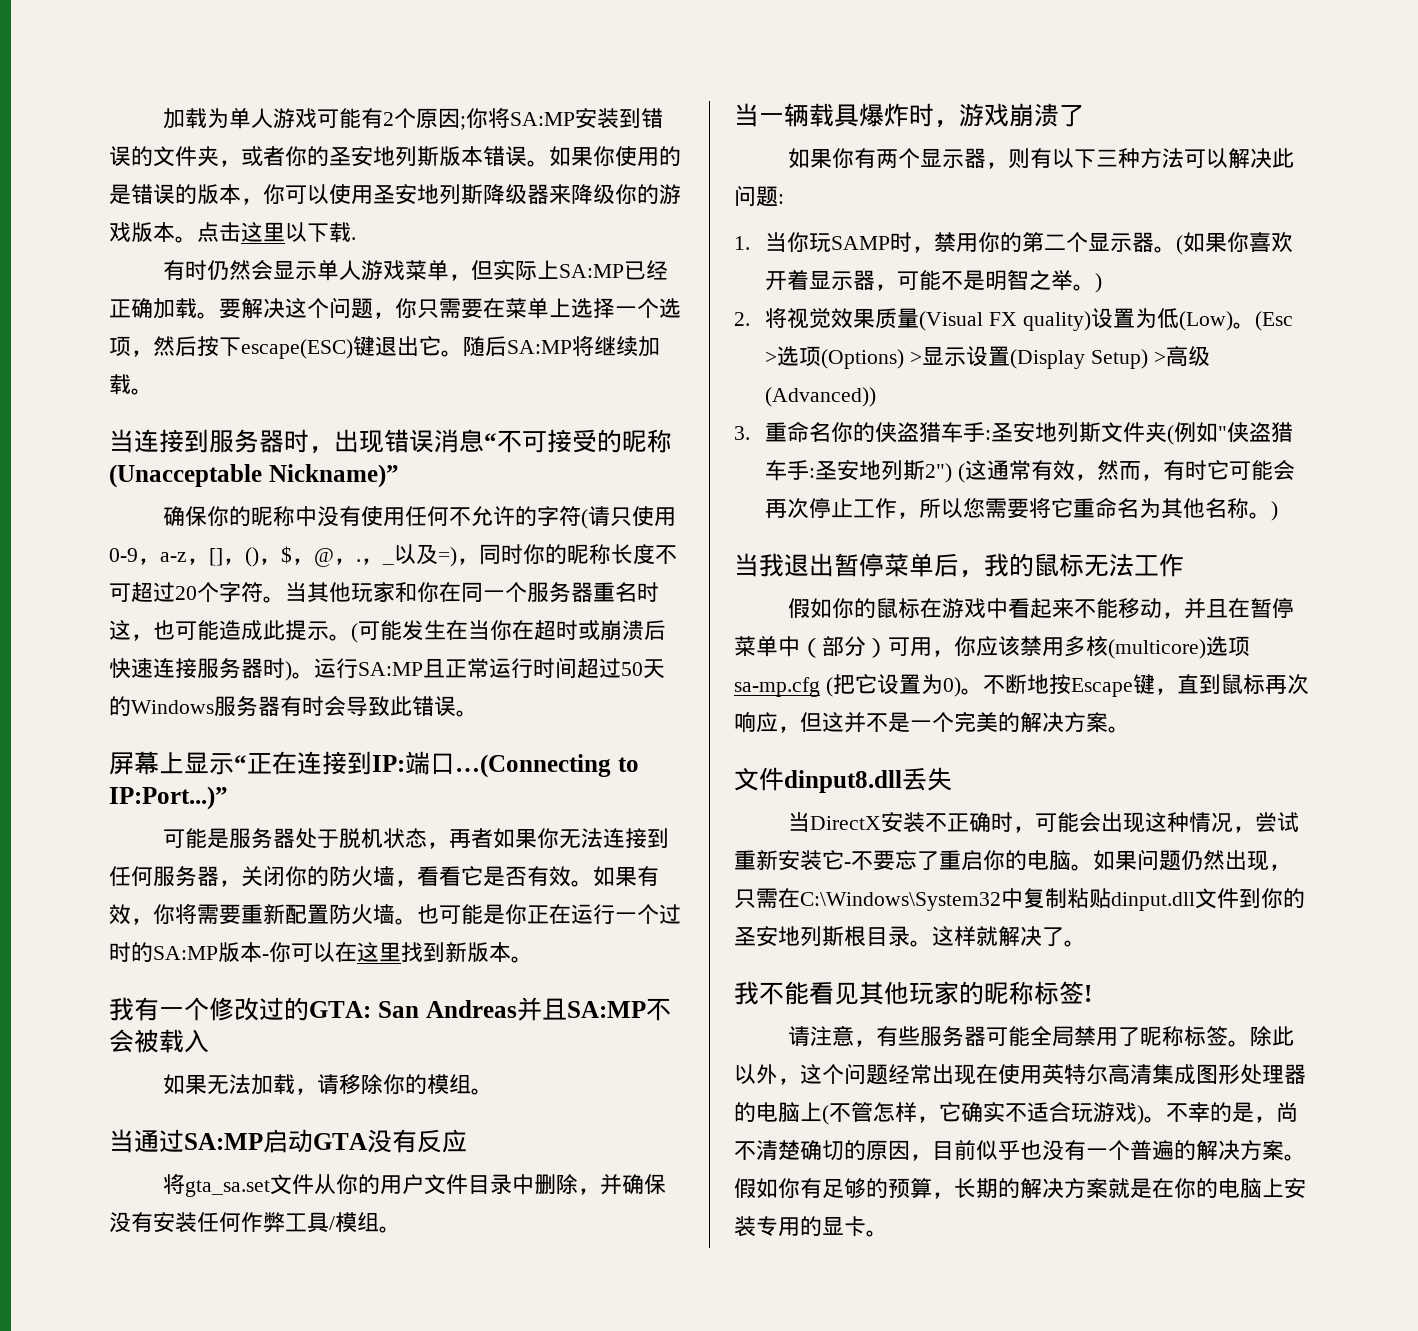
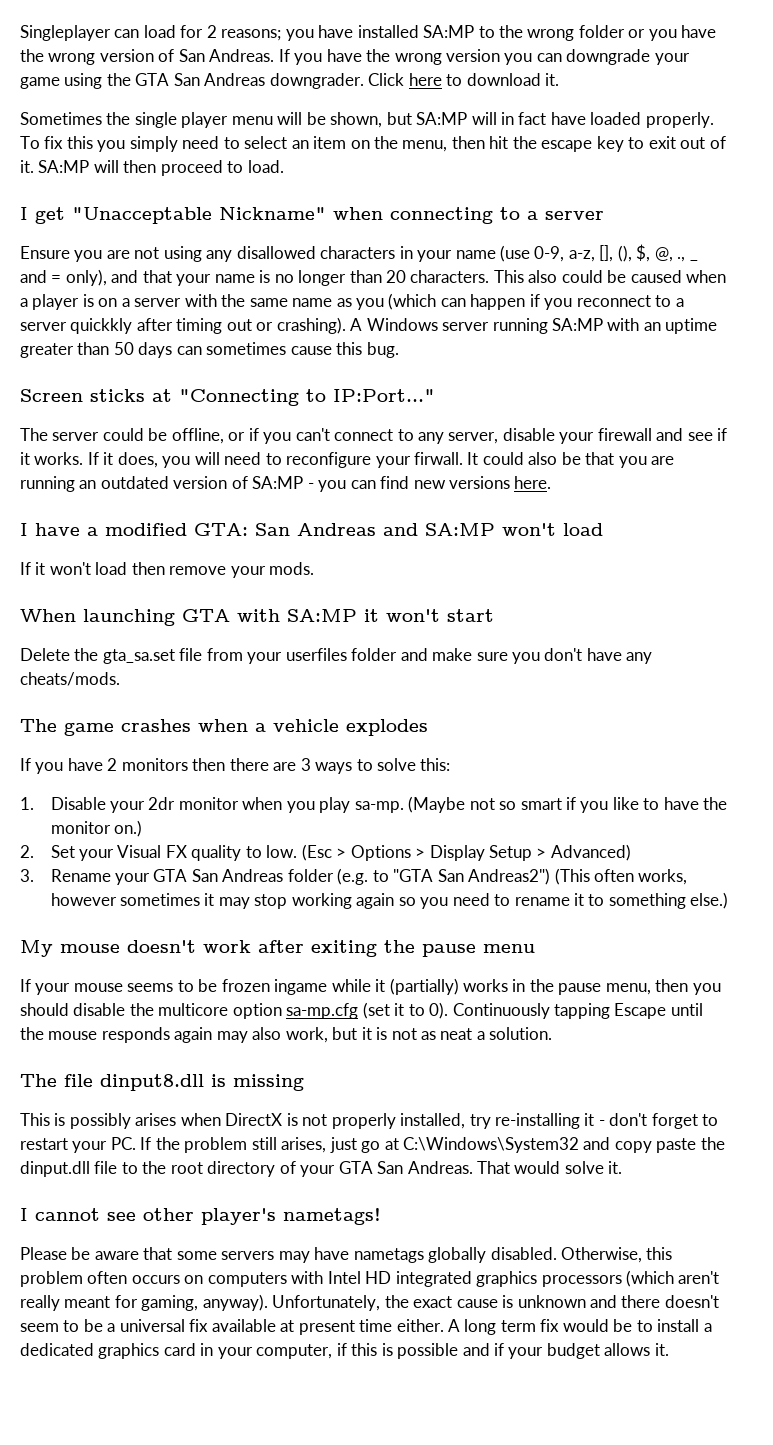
[163,107,664,130] [109,146,681,167] [109,184,681,205] [109,222,356,243] [163,260,669,281] [109,297,681,319] [109,335,660,359] [109,374,153,395] [109,429,672,454] [109,464,399,488] [163,506,677,529] [109,544,677,567] [109,582,659,603] [109,620,666,643] [109,657,665,681] [109,696,478,717] [109,751,639,778] [109,786,228,810] [163,828,670,849] [109,865,659,887] [109,903,681,925] [109,942,533,963] [109,997,671,1021] [109,1029,209,1053] [163,1074,494,1095] [109,1129,467,1153] [163,1173,667,1197] [109,1212,401,1233] [734,103,1084,128] [788,148,1295,169] [734,185,784,207] [734,232,1294,255] [765,269,1103,293] [734,307,1293,331] [765,346,1210,369] [765,387,877,407] [734,421,1294,445] [765,460,1296,483] [765,497,1279,521] [734,553,1184,578] [788,598,1295,619] [734,636,1250,659] [734,674,1309,697] [734,711,1130,733] [734,767,952,793] [788,812,1300,833] [734,849,1291,871] [734,888,1305,911] [734,926,1086,947] [734,981,1092,1005] [788,1025,1295,1047] [734,1063,1306,1085] [734,1101,1298,1125] [734,1139,1306,1161] [734,1178,1306,1199] [734,1216,888,1237] 加载为单人游戏可能有2个原因;你将SA:MP安装到错误的文件夹，或者你的圣安地列斯版本错误。如果你使用的是错误的版本，你可以使用圣安地列斯降级器来降级你的游戏版本。点击这里以下载. // 有时仍然会显示单人游戏菜单，但实际上SA:MP已经正确加载。要解决这个问题，你只需要在菜单上选择一个选项，然后按下escape(ESC)键退出它。随后SA:MP将继续加载。 // 当连接到服务器时，出现错误消息“不可接受的昵称(Unacceptable Nickname)” // 确保你的昵称中没有使用任何不允许的字符(请只使用0-9，a-z，[]，()，$，@，.，_以及=)，同时你的昵称长度不可超过20个字符。当其他玩家和你在同一个服务器重名时这，也可能造成此提示。(可能发生在当你在超时或崩溃后快速连接服务器时)。运行SA:MP且正常运行时间超过50天的Windows服务器有时会导致此错误。 // 屏幕上显示“正在连接到IP:端口…(Connecting to IP:Port...)” // 可能是服务器处于脱机状态，再者如果你无法连接到任何服务器，关闭你的防火墙，看看它是否有效。如果有效，你将需要重新配置防火墙。也可能是你正在运行一个过时的SA:MP版本-你可以在这里找到新版本。 // 我有一个修改过的GTA: San Andreas并且SA:MP不会被载入 // 如果无法加载，请移除你的模组。 // 当通过SA:MP启动GTA没有反应 // 将gta_sa.set文件从你的用户文件目录中删除，并确保没有安装任何作弊工具/模组。 // 当一辆载具爆炸时，游戏崩溃了 // 如果你有两个显示器，则有以下三种方法可以解决此问题: // 1.当你玩SAMP时，禁用你的第二个显示器。(如果你喜欢开着显示器，可能不是明智之举。) // 2.将视觉效果质量(Visual FX quality)设置为低(Low)。(Esc >选项(Options) >显示设置(Display Setup) >高级(Advanced)) // 3.重命名你的侠盗猎车手:圣安地列斯文件夹(例如"侠盗猎车手:圣安地列斯2") (这通常有效，然而，有时它可能会再次停止工作，所以您需要将它重命名为其他名称。) // 当我退出暂停菜单后，我的鼠标无法工作 // 假如你的鼠标在游戏中看起来不能移动，并且在暂停菜单中（部分）可用，你应该禁用多核(multicore)选项sa-mp.cfg (把它设置为0)。不断地按Escape键，直到鼠标再次响应，但这并不是一个完美的解决方案。 // 文件dinput8.dll丢失 // 当DirectX安装不正确时，可能会出现这种情况，尝试重新安装它-不要忘了重启你的电脑。如果问题仍然出现，只需在C:\Windows\System32中复制粘贴dinput.dll文件到你的圣安地列斯根目录。这样就解决了。 // 我不能看见其他玩家的昵称标签! // 请注意，有些服务器可能全局禁用了昵称标签。除此以外，这个问题经常出现在使用英特尔高清集成图形处理器的电脑上(不管怎样，它确实不适合玩游戏)。不幸的是，尚不清楚确切的原因，目前似乎也没有一个普遍的解决方案。假如你有足够的预算，长期的解决方案就是在你的电脑上安装专用的显卡。 -> [20,25,717,41] [20,49,690,65] [20,73,560,89] [20,112,714,128] [20,136,726,152] [20,160,284,176] [20,207,604,224] [20,244,698,262] [20,269,727,286] [20,293,684,310] [20,317,718,334] [20,342,399,358] [20,389,435,406] [20,428,728,444] [20,452,675,468] [20,476,552,492] [20,523,603,536] [20,562,315,578] [20,609,494,626] [20,648,653,664] [20,672,120,686] [20,719,428,736] [20,758,451,774] [20,796,728,813] [50,820,142,837] [20,844,631,861] [20,868,688,885] [50,892,729,909] [20,940,535,957] [20,978,721,995] [20,1002,703,1019] [20,1027,553,1043] [20,1074,304,1091] [20,1113,719,1129] [20,1137,725,1153] [20,1161,623,1177] [20,1208,381,1225] [20,1247,673,1263] [20,1270,720,1287] [20,1294,719,1311] [20,1319,712,1335] [20,1343,669,1359] Singleplayer can load for 2 reasons; you have installed SA:MP to the wrong folder or you have the wrong version of San Andreas. If you have the wrong version you can downgrade your game using the GTA San Andreas downgrader. Click here to download it. // Sometimes the single player menu will be shown, but SA:MP will in fact have loaded properly. To fix this you simply need to select an item on the menu, then hit the escape key to exit out of it. SA:MP will then proceed to load. // I get "Unacceptable Nickname" when connecting to a server // Ensure you are not using any disallowed characters in your name (use 0-9, a-z, [], (), $, @, ., _ and = only), and that your name is no longer than 20 characters. This also could be caused when a player is on a server with the same name as you (which can happen if you reconnect to a server quickkly after timing out or crashing). A Windows server running SA:MP with an uptime greater than 50 days can sometimes cause this bug. // Screen sticks at "Connecting to IP:Port..." // The server could be offline, or if you can't connect to any server, disable your firewall and see if it works. If it does, you will need to reconfigure your firwall. It could also be that you are running an outdated version of SA:MP - you can find new versions here. // I have a modified GTA: San Andreas and SA:MP won't load // If it won't load then remove your mods. // When launching GTA with SA:MP it won't start // Delete the gta_sa.set file from your userfiles folder and make sure you don't have any cheats/mods. // The game crashes when a vehicle explodes // If you have 2 monitors then there are 3 ways to solve this: // 1. Disable your 2dr monitor when you play sa-mp. (Maybe not so smart if you like to have the monitor on.) // 2. Set your Visual FX quality to low. (Esc > Options > Display Setup > Advanced) // 3. Rename your GTA San Andreas folder (e.g. to "GTA San Andreas2") (This often works, however sometimes it may stop working again so you need to rename it to something else.) // My mouse doesn't work after exiting the pause menu // If your mouse seems to be frozen ingame while it (partially) works in the pause menu, then you should disable the multicore option sa-mp.cfg (set it to 0). Continuously tapping Escape until the mouse responds again may also work, but it is not as neat a solution. // The file dinput8.dll is missing // This is possibly arises when DirectX is not properly installed, try re-installing it - don't forget to restart your PC. If the problem still arises, just go at C:\Windows\System32 and copy paste the dinput.dll file to the root directory of your GTA San Andreas. That would solve it. // I cannot see other player's nametags! // Please be aware that some servers may have nametags globally disabled. Otherwise, this problem often occurs on computers with Intel HD integrated graphics processors (which aren't really meant for gaming, anyway). Unfortunately, the exact cause is unknown and there doesn't seem to be a universal fix available at present time either. A long term fix would be to install a dedicated graphics card in your computer, if this is possible and if your budget allows it.

